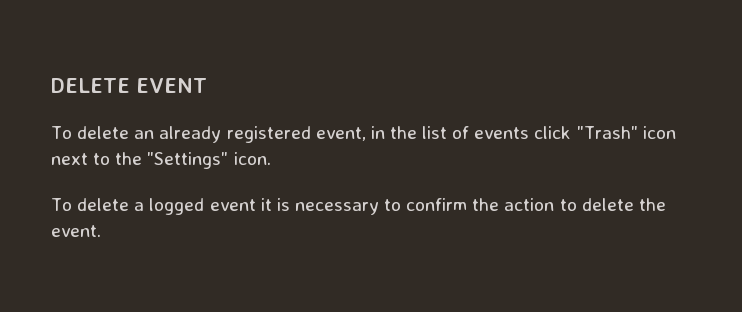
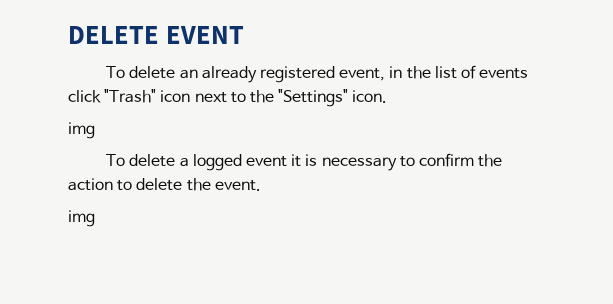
(271, 158) none -> [68,122,95,139] // img
(101, 231) none -> [68,210,95,227] // img

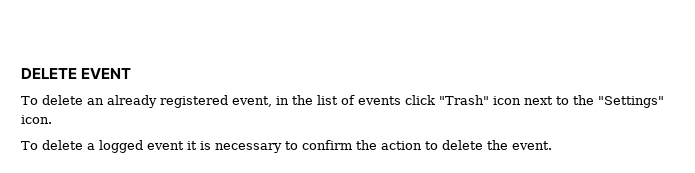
[68,122,95,139] // img -> (52, 119) none
[68,210,95,227] // img -> (552, 145) none

